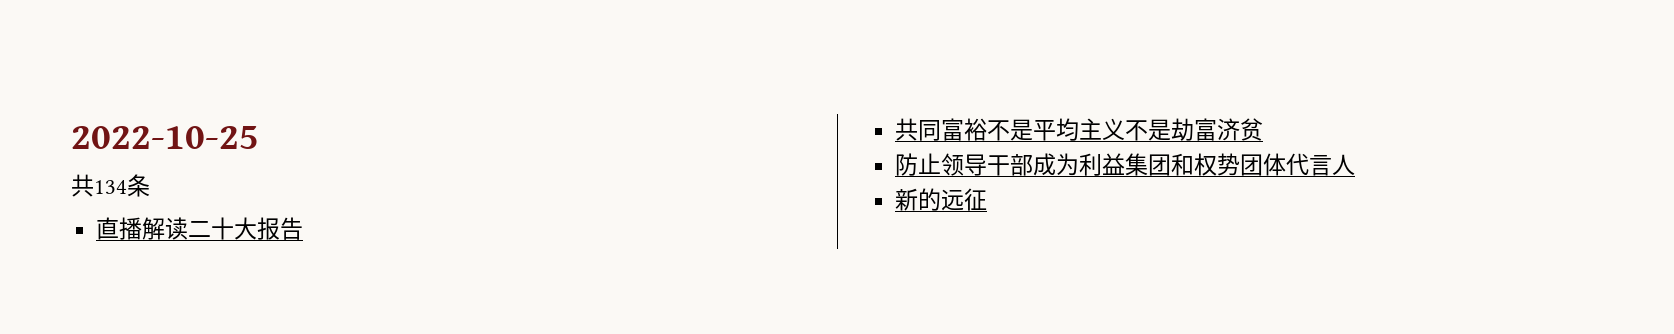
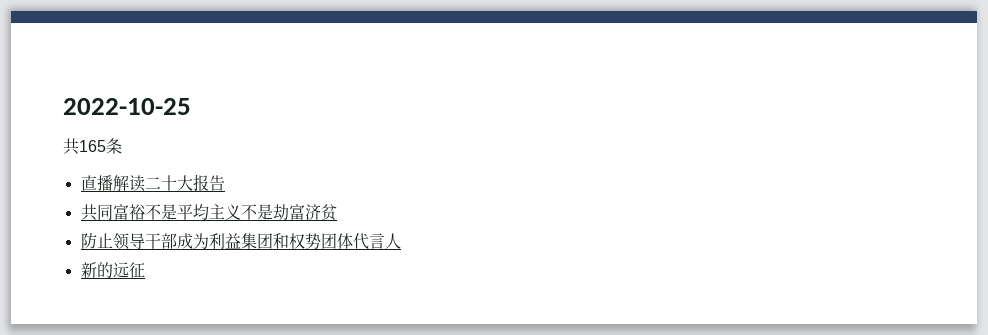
[94,180,127,194] 134 -> [79,140,106,152] 165

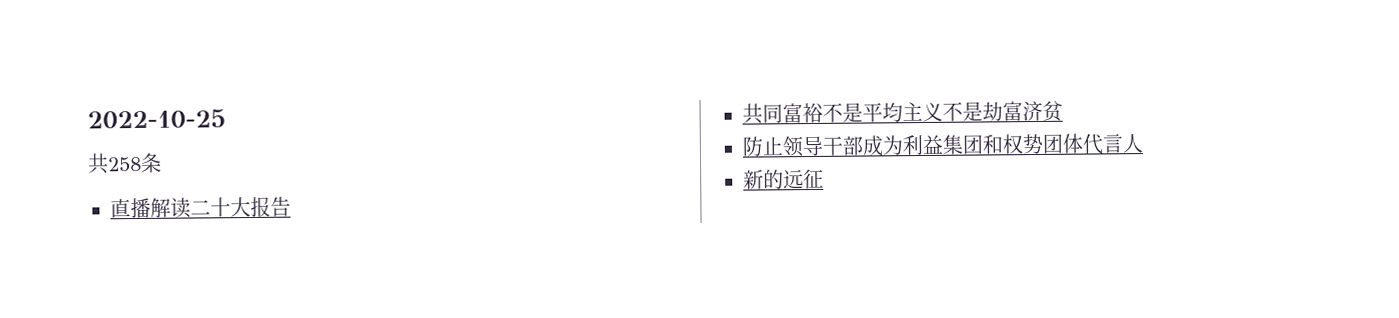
[79,140,106,152] 165 -> [107,156,142,172] 258

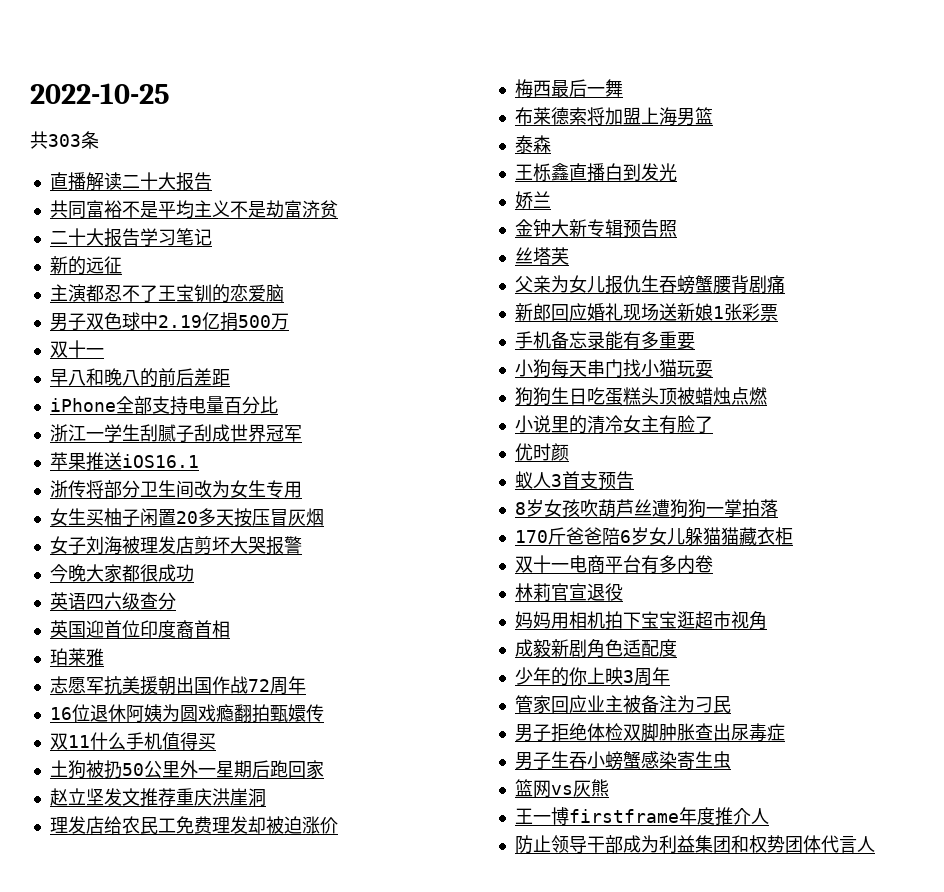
[107,156,142,172] 258 -> [48,134,81,147] 303
(1063, 110) none -> [49,228,212,247] [49,256,122,275] [49,284,284,303] [49,312,289,331] [49,340,104,358] [49,368,230,387] [49,396,278,415] [49,424,302,443] [49,452,199,471] [49,480,302,498] [49,508,324,527] [49,536,302,555] [49,564,194,583] [49,592,176,610] [49,620,230,639] [49,648,104,666] [49,676,306,695] [49,704,324,723] [49,732,216,750] [49,760,324,779] [49,788,266,807] [49,816,338,835] [514,79,623,97] [514,107,713,126] [514,135,551,153] [514,163,677,182] [514,191,551,209] [514,219,677,238] [514,247,569,265] [514,275,785,294] [514,303,778,321] [514,331,695,350] [514,359,713,378] [514,387,767,406] [514,415,713,434] [514,443,569,461] [514,471,634,490] [514,499,778,518] [514,527,793,546] [514,555,713,574] [514,583,623,601] [514,611,767,630] [514,639,677,658] [514,667,670,686] [514,695,731,714] [514,723,785,742] [514,751,731,770] [514,779,609,798] [514,807,769,826] // 二十大报告学习笔记 // 新的远征 // 主演都忍不了王宝钏的恋爱脑 // 男子双色球中2.19亿捐500万 // 双十一 // 早八和晚八的前后差距 // iPhone全部支持电量百分比 // 浙江一学生刮腻子刮成世界冠军 // 苹果推送iOS16.1 // 浙传将部分卫生间改为女生专用 // 女生买柚子闲置20多天按压冒灰烟 // 女子刘海被理发店剪坏大哭报警 // 今晚大家都很成功 // 英语四六级查分 // 英国迎首位印度裔首相 // 珀莱雅 // 志愿军抗美援朝出国作战72周年 // 16位退休阿姨为圆戏瘾翻拍甄嬛传 // 双11什么手机值得买 // 土狗被扔50公里外一星期后跑回家 // 赵立坚发文推荐重庆洪崖洞 // 理发店给农民工免费理发却被迫涨价 // 梅西最后一舞 // 布莱德索将加盟上海男篮 // 泰森 // 王栎鑫直播白到发光 // 娇兰 // 金钟大新专辑预告照 // 丝塔芙 // 父亲为女儿报仇生吞螃蟹腰背剧痛 // 新郎回应婚礼现场送新娘1张彩票 // 手机备忘录能有多重要 // 小狗每天串门找小猫玩耍 // 狗狗生日吃蛋糕头顶被蜡烛点燃 // 小说里的清冷女主有脸了 // 优时颜 // 蚁人3首支预告 // 8岁女孩吹葫芦丝遭狗狗一掌拍落 // 170斤爸爸陪6岁女儿躲猫猫藏衣柜 // 双十一电商平台有多内卷 // 林莉官宣退役 // 妈妈用相机拍下宝宝逛超市视角 // 成毅新剧角色适配度 // 少年的你上映3周年 // 管家回应业主被备注为刁民 // 男子拒绝体检双脚肿胀查出尿毒症 // 男子生吞小螃蟹感染寄生虫 // 篮网vs灰熊 // 王一博firstframe年度推介人
[743,168,824,190] // 新的远征 -> (875, 844) none

